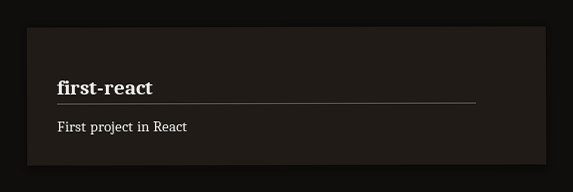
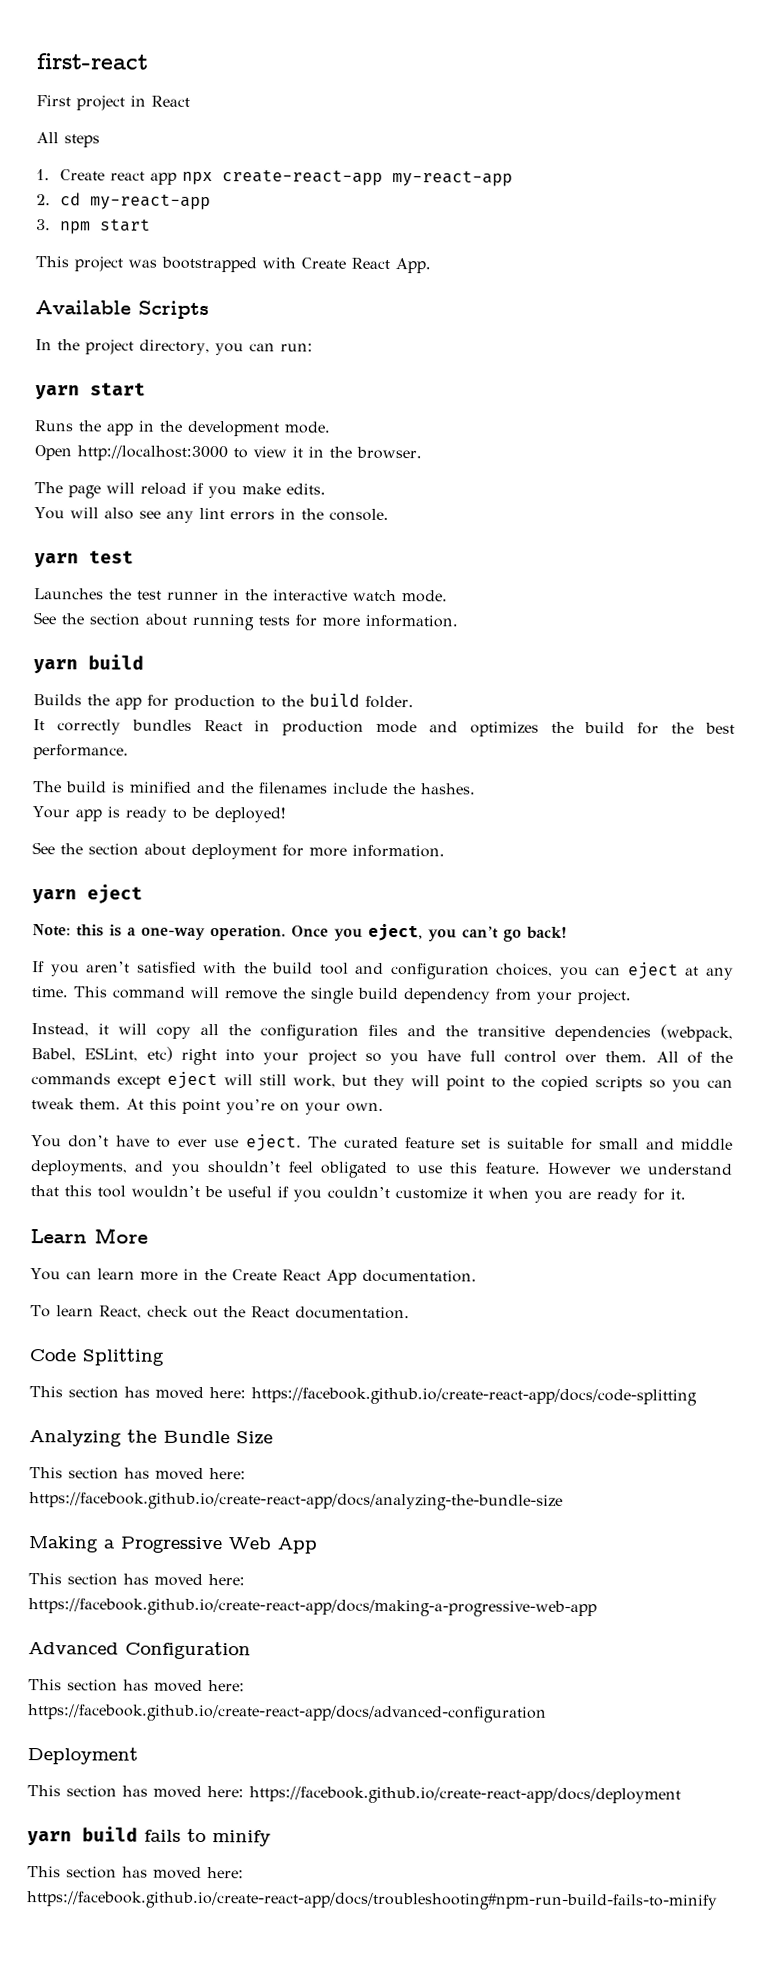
(188, 126) none -> [36,132,100,148] [36,169,514,187] [36,192,212,211] [36,218,152,235] [35,256,431,274] [35,300,209,320] [35,339,313,356] [35,382,146,400] [34,420,331,437] [34,445,422,462] [34,482,326,499] [34,507,389,523] [34,550,134,568] [34,588,448,603] [33,612,458,631] [33,654,144,674] [33,693,414,711] [33,719,735,737] [33,744,129,760] [33,781,476,795] [32,806,286,823] [32,842,445,860] [32,884,143,904] [32,923,567,942] [32,961,734,980] [31,986,631,1005] [31,1023,733,1042] [31,1046,733,1066] [31,1071,733,1092] [31,1098,384,1115] [31,1134,733,1152] [30,1160,733,1178] [30,1185,686,1204] [30,1227,148,1244] [30,1268,477,1285] [30,1305,410,1320] [29,1348,165,1366] [29,1386,697,1406] [29,1429,273,1447] [29,1467,246,1480] [29,1492,563,1511] [28,1536,317,1554] [28,1573,245,1586] [28,1598,597,1618] [28,1641,251,1660] [28,1679,245,1692] [28,1704,547,1723] [27,1747,138,1765] [27,1785,681,1805] [27,1826,271,1847] [27,1866,244,1879] [26,1891,718,1911] // All steps // 1. Create react app npx create-react-app my-react-app // 2. cd my-react-app // 3. npm start // This project was bootstrapped with Create React App. // Available Scripts // In the project directory, you can run: // yarn start // Runs the app in the development mode. // Open http://localhost:3000 to view it in the browser. // The page will reload if you make edits. // You will also see any lint errors in the console. // yarn test // Launches the test runner in the interactive watch mode. // See the section about running tests for more information. // yarn build // Builds the app for production to the build folder. // It correctly bundles React in production mode and optimizes the build for the best performance. // The build is minified and the filenames include the hashes. // Your app is ready to be deployed! // See the section about deployment for more information. // yarn eject // Note: this is a one-way operation. Once you eject, you can’t go back! // If you aren’t satisfied with the build tool and configuration choices, you can eject at any time. This command will remove the single build dependency from your project. // Instead, it will copy all the configuration files and the transitive dependencies (webpack, Babel, ESLint, etc) right into your project so you have full control over them. All of the commands except eject will still work, but they will point to the copied scripts so you can tweak them. At this point you’re on your own. // You don’t have to ever use eject. The curated feature set is suitable for small and middle deployments, and you shouldn’t feel obligated to use this feature. However we understand that this tool wouldn’t be useful if you couldn’t customize it when you are ready for it. // Learn More // You can learn more in the Create React App documentation. // To learn React, check out the React documentation. // Code Splitting // This section has moved here: https://facebook.github.io/create-react-app/docs/code-splitting // Analyzing the Bundle Size // This section has moved here: https://facebook.github.io/create-react-app/docs/analyzing-the-bundle-size // Making a Progressive Web App // This section has moved here: https://facebook.github.io/create-react-app/docs/making-a-progressive-web-app // Advanced Configuration // This section has moved here: https://facebook.github.io/create-react-app/docs/advanced-configuration // Deployment // This section has moved here: https://facebook.github.io/create-react-app/docs/deployment // yarn build fails to minify // This section has moved here: https://facebook.github.io/create-react-app/docs/troubleshooting#npm-run-build-fails-to-minify

